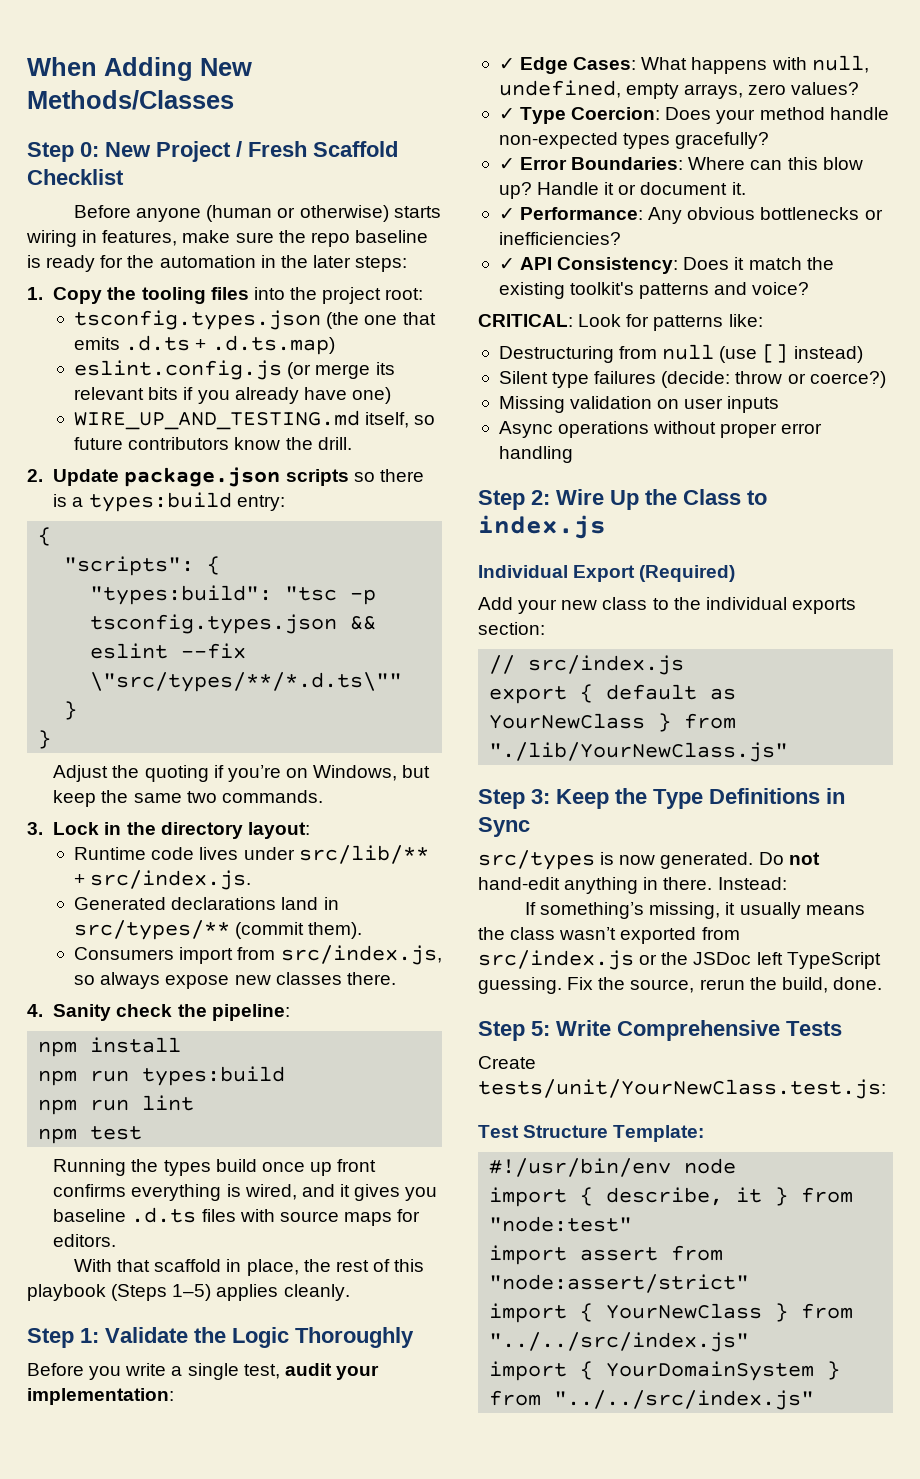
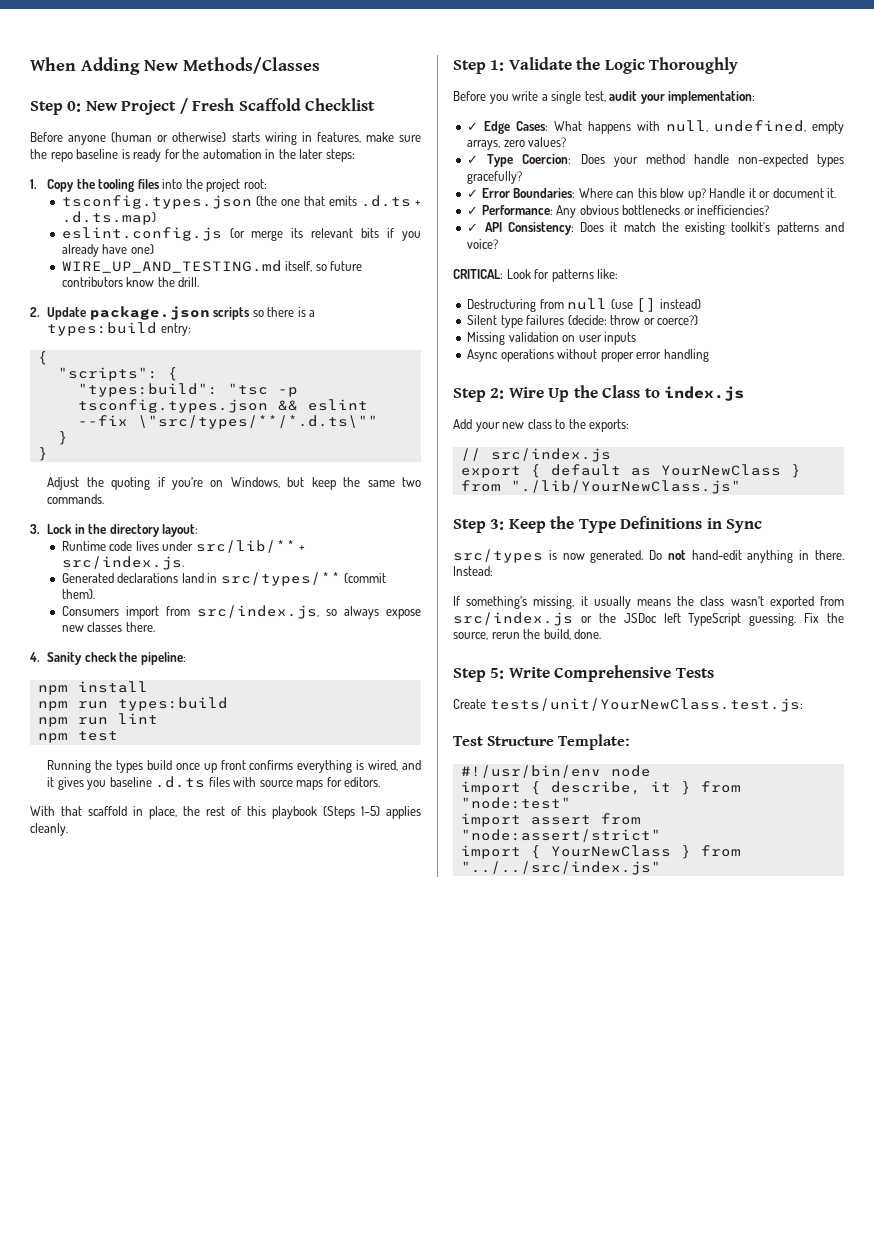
[478,565,736,582] // Individual Export (Required) -> (745, 393) none
[705,597,856,614] [478,622,545,635] individual exports section: -> [589,419,630,432] exports:
[489,1361,841,1381] [489,1390,815,1410] // import { YourDomainSystem } from "../../src/index.js" -> (661, 868) none

